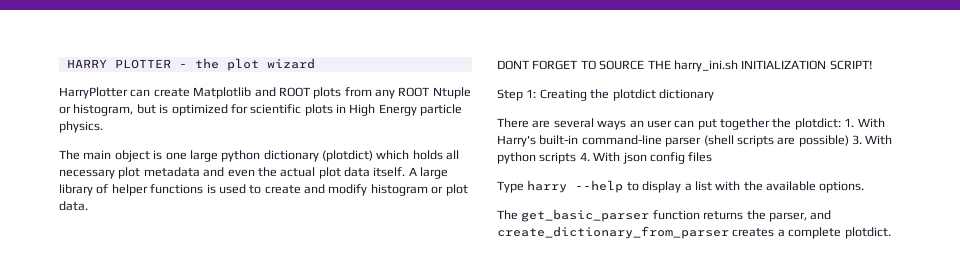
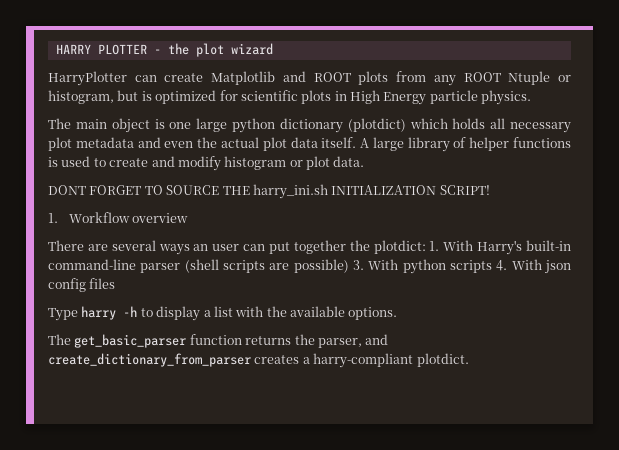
[497,89,714,101] Step 1: Creating the plotdict dictionary -> [48,212,189,223] 1. Workflow overview
[575,180,624,193] --help -> [123,306,138,317] -h
[788,227,842,239] complete -> [313,353,414,368] harry-compliant

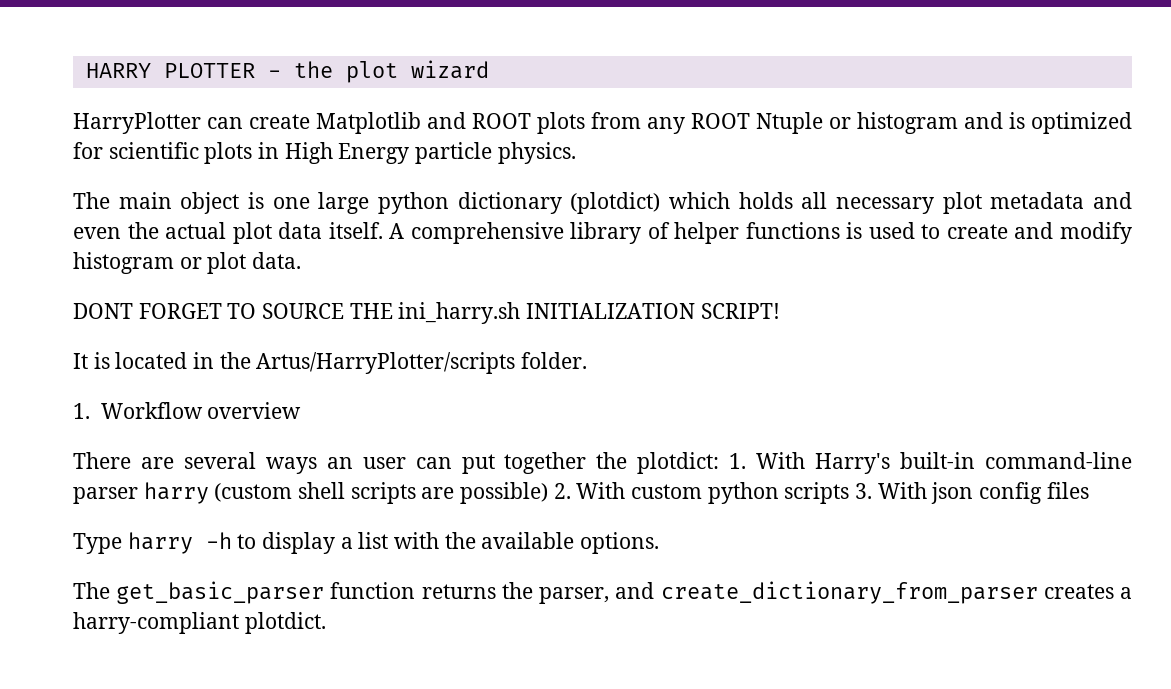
[48,90,139,104] histogram, but -> [857,112,1003,134] histogram and
[372,137,404,151] large -> [410,222,564,244] comprehensive
[252,184,328,199] harry_ini.sh -> [398,302,521,324] ini_harry.sh
(490, 190) none -> [73,352,588,374] // It is located in the Artus/HarryPlotter/scripts folder.
[184,259,399,273] (shell scripts are possible) 3. With -> [143,482,703,504] harry (custom shell scripts are possible) 2. With custom
[496,260,508,271] 4. -> [855,483,873,499] 3.

